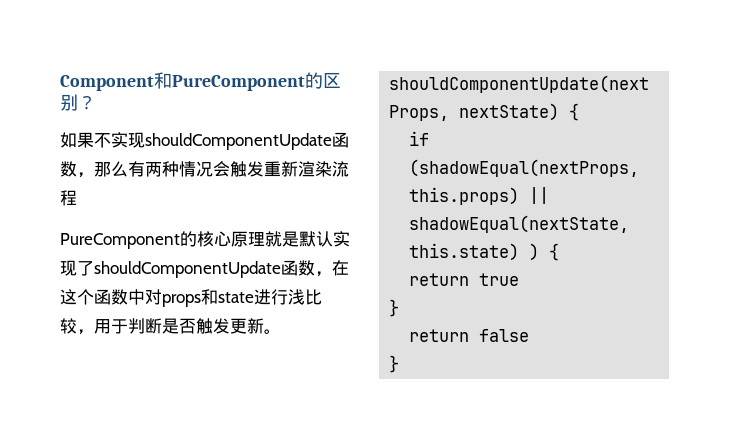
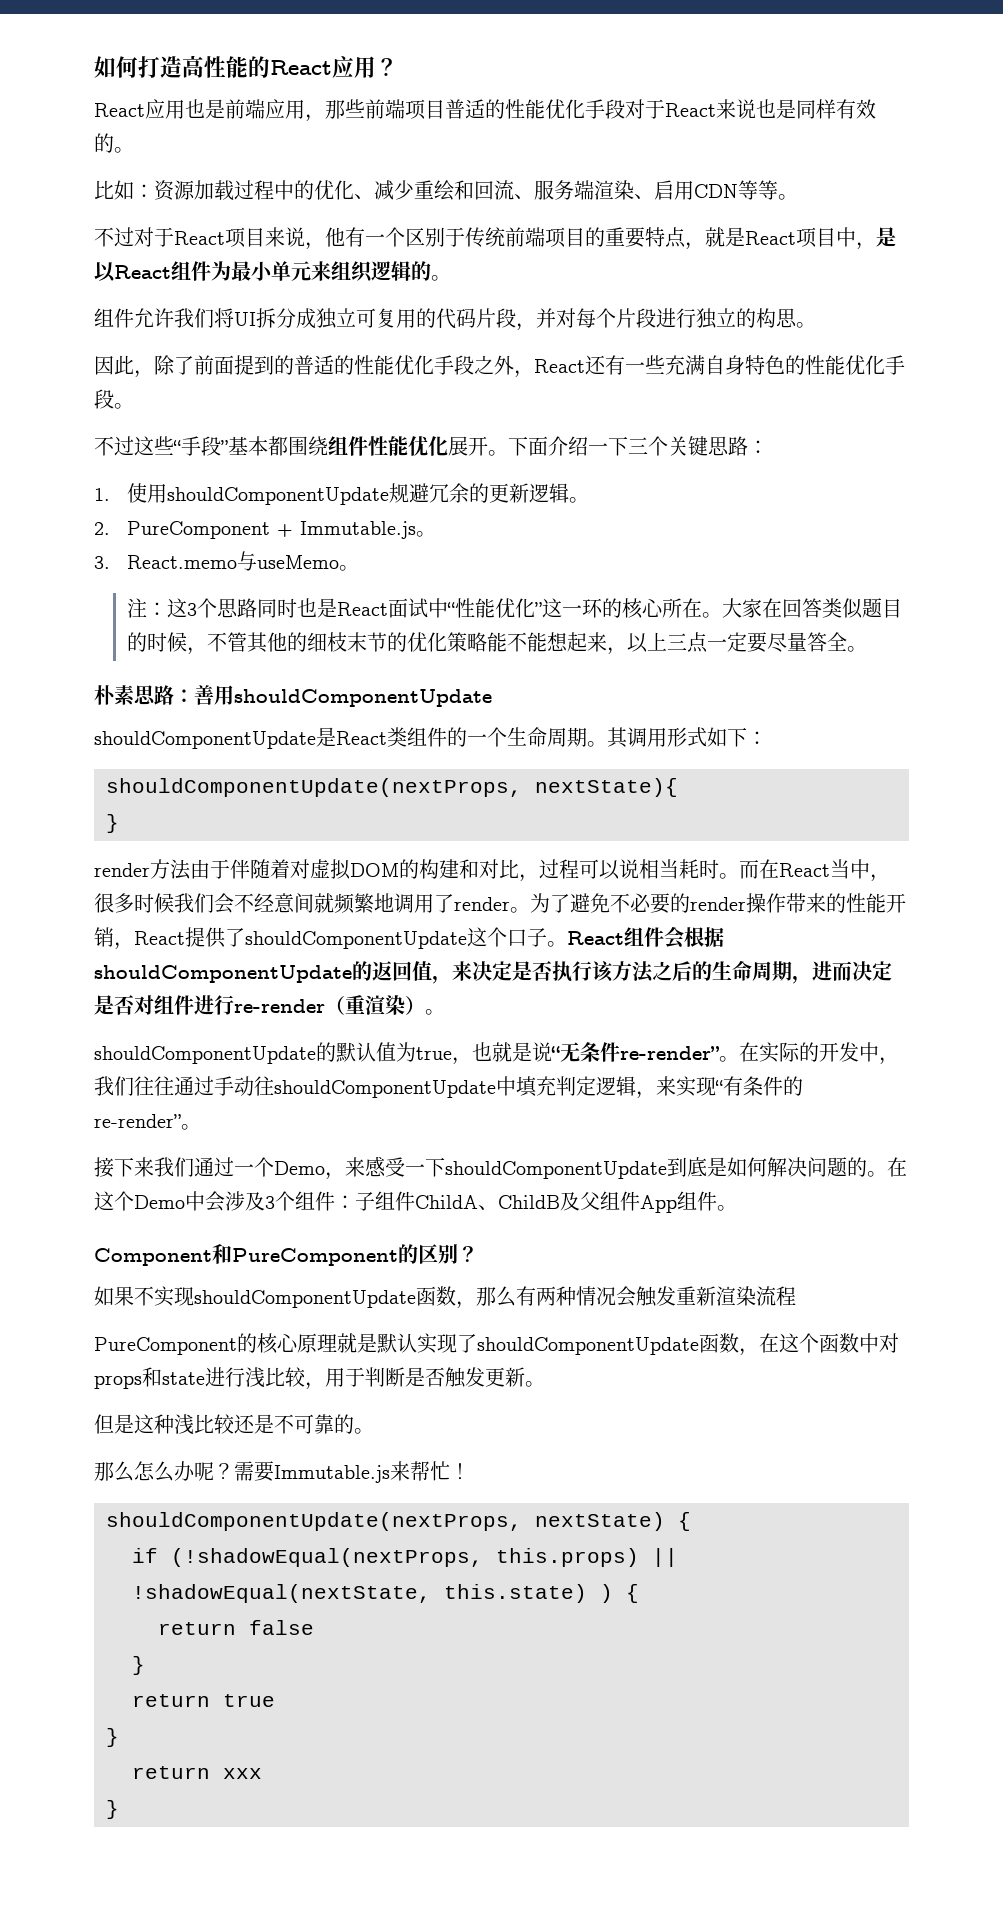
(60, 83) none -> [94,55,398,78] [94,99,876,122] [94,133,134,153] [94,180,798,201] [94,227,896,250] [94,261,451,283] [94,308,816,331] [94,355,905,378] [94,389,134,409] [94,436,768,456] [94,483,590,505] [94,521,437,539] [94,551,360,571] [127,598,903,619] [127,632,868,655] [94,685,492,707] [94,727,767,749] [106,778,678,797] [106,814,119,833] [94,859,890,882] [94,893,906,914] [94,926,724,950] [94,961,892,984] [94,994,445,1015] [94,1042,899,1065] [94,1076,803,1099] [94,1114,201,1130] [94,1156,907,1180] [94,1191,737,1213] 如何打造高性能的React应用？ // React应用也是前端应用，那些前端项目普适的性能优化手段对于React来说也是同样有效的。 // 比如：资源加载过程中的优化、减少重绘和回流、服务端渲染、启用CDN等等。 // 不过对于React项目来说，他有一个区别于传统前端项目的重要特点，就是React项目中，是以React组件为最小单元来组织逻辑的。 // 组件允许我们将UI拆分成独立可复用的代码片段，并对每个片段进行独立的构思。 // 因此，除了前面提到的普适的性能优化手段之外，React还有一些充满自身特色的性能优化手段。 // 不过这些“手段”基本都围绕组件性能优化展开。下面介绍一下三个关键思路： // 1.使用shouldComponentUpdate规避冗余的更新逻辑。 // 2. PureComponent + Immutable.js。 // 3. React.memo与useMemo。 // 注：这3个思路同时也是React面试中“性能优化”这一环的核心所在。大家在回答类似题目的时候，不管其他的细枝末节的优化策略能不能想起来，以上三点一定要尽量答全。 // 朴素思路：善用shouldComponentUpdate // shouldComponentUpdate是React类组件的一个生命周期。其调用形式如下： // shouldComponentUpdate(nextProps, nextState){ // } // render方法由于伴随着对虚拟DOM的构建和对比，过程可以说相当耗时。而在React当中，很多时候我们会不经意间就频繁地调用了render。为了避免不必要的render操作带来的性能开销，React提供了shouldComponentUpdate这个口子。React组件会根据shouldComponentUpdate的返回值，来决定是否执行该方法之后的生命周期，进而决定是否对组件进行re-render（重渲染）。 // shouldComponentUpdate的默认值为true，也就是说“无条件re-render”。在实际的开发中，我们往往通过手动往shouldComponentUpdate中填充判定逻辑，来实现“有条件的re-render”。 // 接下来我们通过一个Demo，来感受一下shouldComponentUpdate到底是如何解决问题的。在这个Demo中会涉及3个组件：子组件ChildA、ChildB及父组件App组件。 //
(281, 331) none -> [94,1414,374,1435] [94,1461,470,1483] // 但是这种浅比较还是不可靠的。 // 那么怎么办呢？需要Immutable.js来帮忙！
[409,159,640,177] (shadowEqual(nextProps, -> [171,1548,483,1567] (!shadowEqual(nextProps,
[409,215,630,233] shadowEqual(nextState, -> [132,1584,431,1603] !shadowEqual(nextState,
(560, 252) none -> [158,1620,314,1635] [132,1656,145,1675] // return false // }
[479,329,530,342] false -> [223,1768,262,1779] xxx

